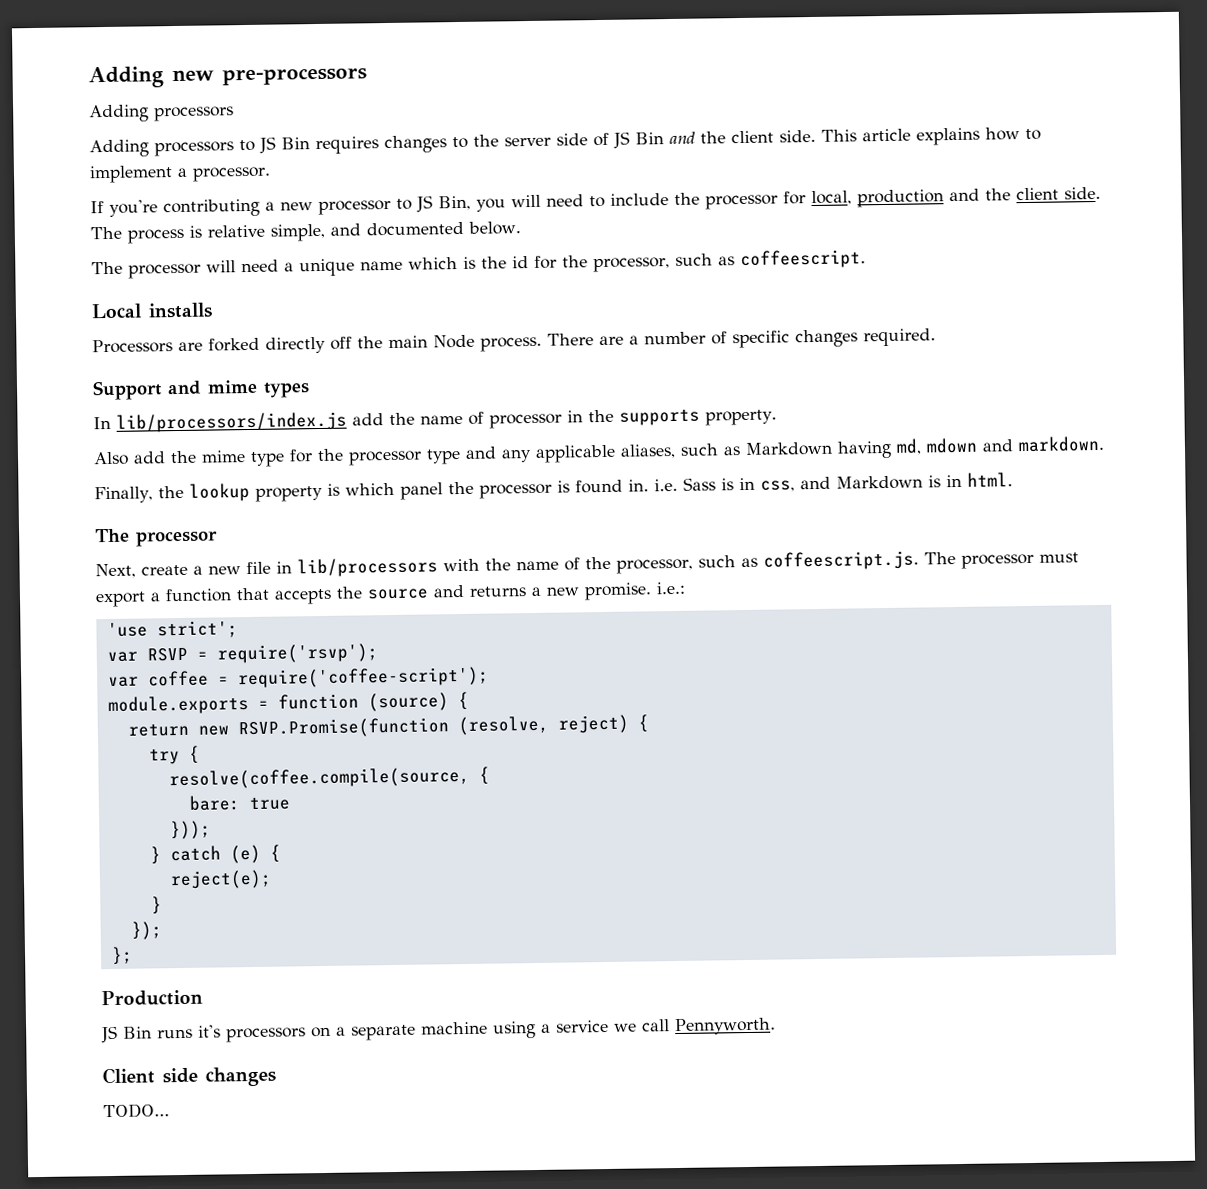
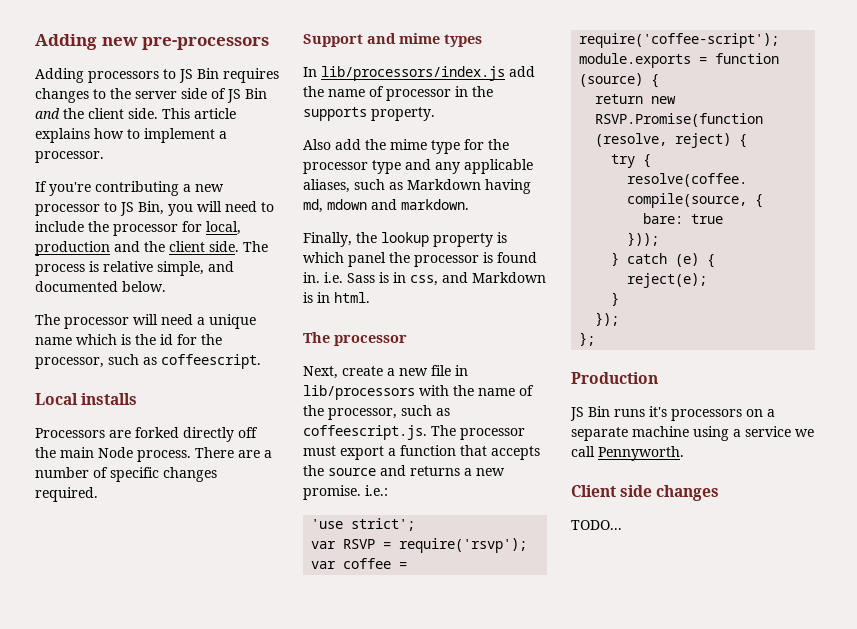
[89,139,234,158] // Adding processors -> (159, 77) none

